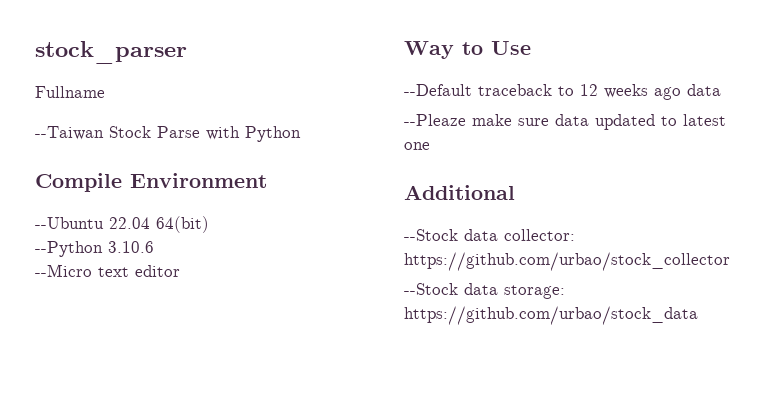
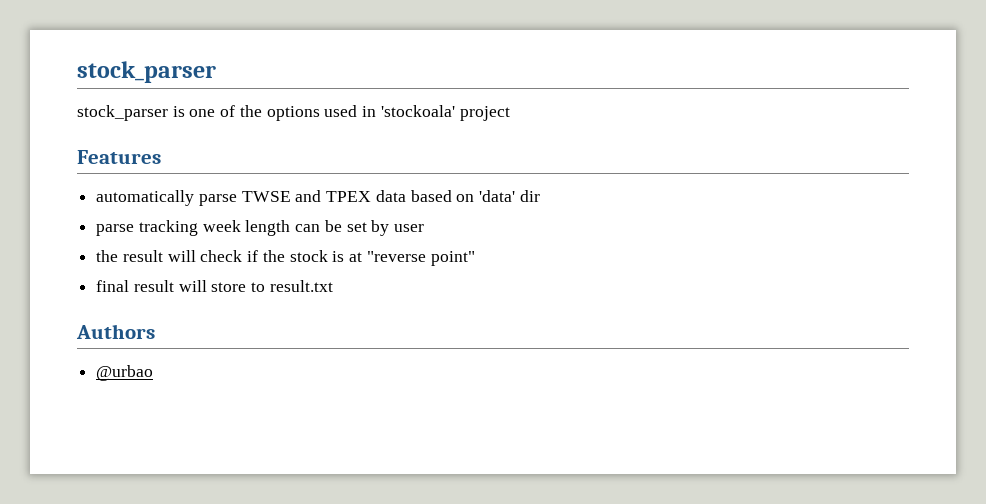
[35,86,105,98] [35,126,301,142] [35,173,267,192] [35,216,209,233] [35,241,154,257] [35,264,180,277] [404,41,531,59] [404,84,721,100] [404,114,726,130] [404,142,430,150] [404,185,515,200] [404,229,575,241] [404,252,730,271] [404,283,565,299] [404,306,698,325] Fullname // --Taiwan Stock Parse with Python // Compile Environment // --Ubuntu 22.04 64(bit) // --Python 3.10.6 // --Micro text editor // Way to Use // --Default traceback to 12 weeks ago data // --Pleaze make sure data updated to latest one // Additional // --Stock data collector: https://github.com/urbao/stock_collector // --Stock data storage: https://github.com/urbao/stock_data -> [77,105,510,121] [77,150,161,164] [96,190,540,206] [96,220,425,236] [96,250,475,266] [96,280,333,292] [76,324,155,339] [96,365,154,381] stock_parser is one of the options used in 'stockoala' project // Features // automatically parse TWSE and TPEX data based on 'data' dir // parse tracking week length can be set by user // the result will check if the stock is at "reverse point" // final result will store to result.txt // Authors // @urbao

